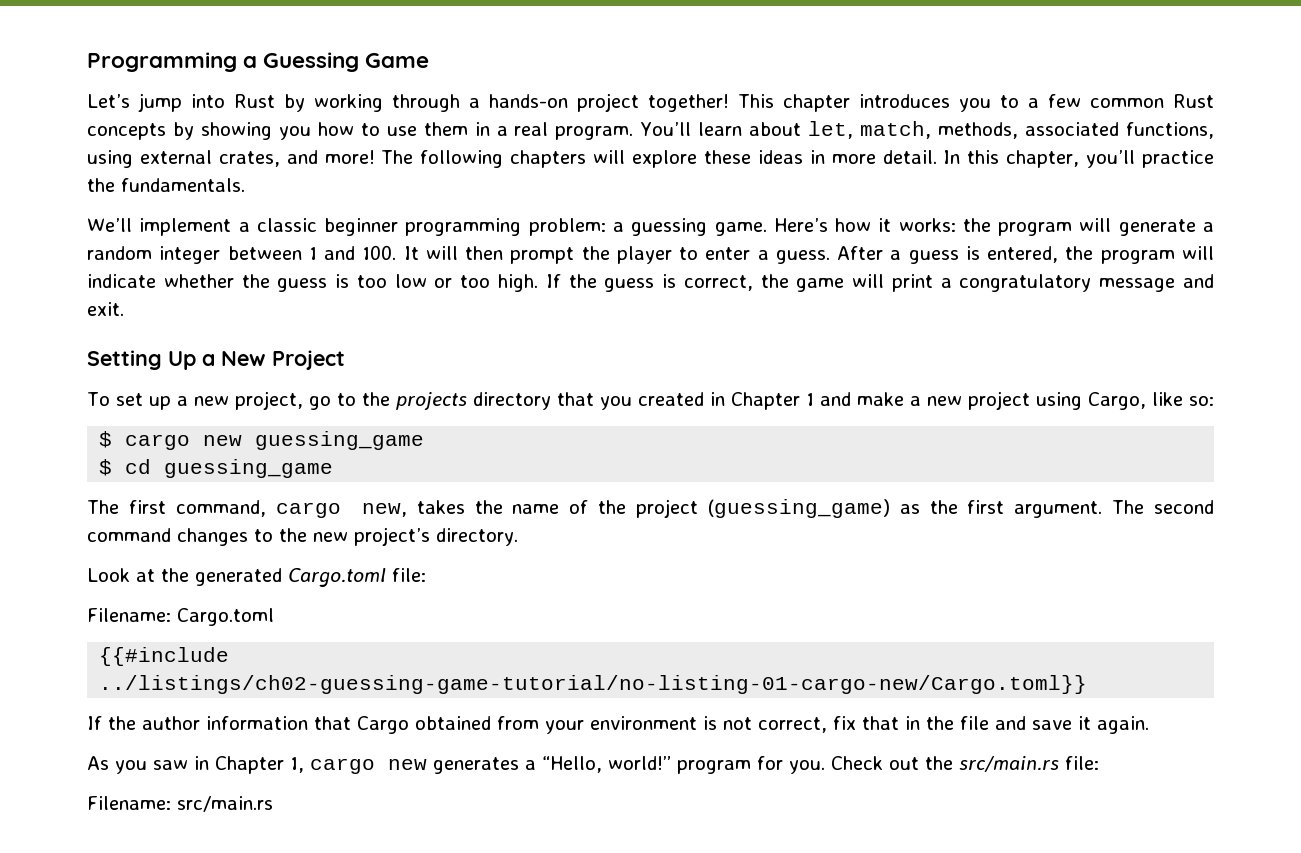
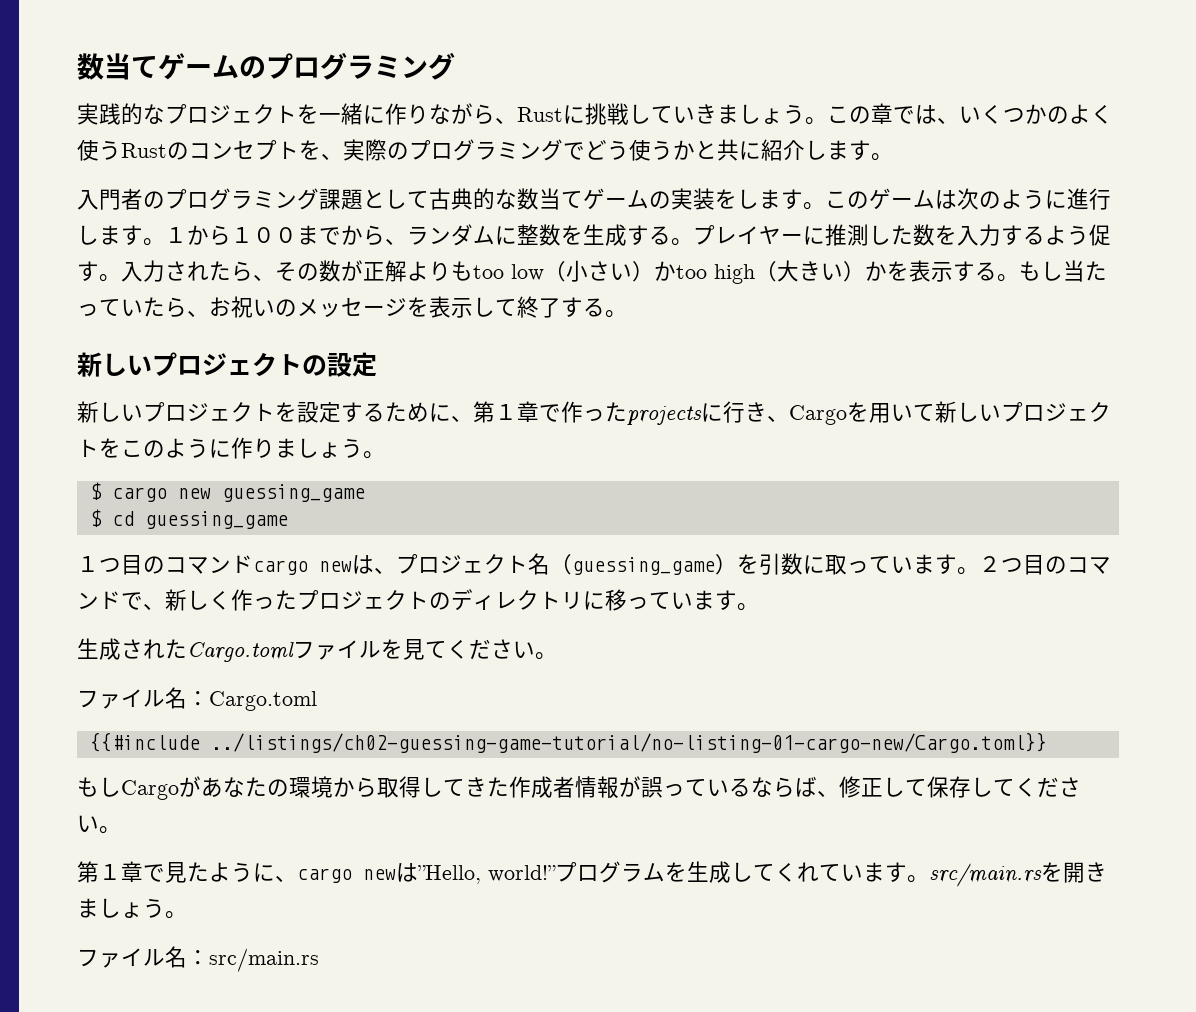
[87,52,430,72] [87,93,1214,112] [87,121,1214,140] [87,150,1215,168] [87,178,245,192] [87,218,1215,236] [87,245,1214,264] [87,274,1214,292] [87,302,124,316] [87,350,345,370] [87,391,1214,410] Programming a Guessing Game // Let’s jump into Rust by working through a hands-on project together! This chapter introduces you to a few common Rust concepts by showing you how to use them in a real program. You’ll learn about let, match, methods, associated functions, using external crates, and more! The following chapters will explore these ideas in more detail. In this chapter, you’ll practice the fundamentals. // We’ll implement a classic beginner programming problem: a guessing game. Here’s how it works: the program will generate a random integer between 1 and 100. It will then prompt the player to enter a guess. After a guess is entered, the program will indicate whether the guess is too low or too high. If the guess is correct, the game will print a congratulatory message and exit. // Setting Up a New Project // To set up a new project, go to the projects directory that you created in Chapter 1 and make a new project using Cargo, like so: -> [77,52,455,80] [77,103,1113,125] [77,139,893,161] [77,188,1111,210] [77,224,1111,246] [77,260,1107,284] [77,296,627,318] [77,352,377,377] [77,401,1111,425] [77,437,385,459] 数当てゲームのプログラミング // 実践的なプロジェクトを一緒に作りながら、Rustに挑戦していきましょう。この章では、いくつかのよく使うRustのコンセプトを、実際のプログラミングでどう使うかと共に紹介します。 // 入門者のプログラミング課題として古典的な数当てゲームの実装をします。このゲームは次のように進行します。１から１００までから、ランダムに整数を生成する。プレイヤーに推測した数を入力するよう促す。入力されたら、その数が正解よりもtoo low（小さい）かtoo high（大きい）かを表示する。もし当たっていたら、お祝いのメッセージを表示して終了する。 // 新しいプロジェクトの設定 // 新しいプロジェクトを設定するために、第１章で作ったprojectsに行き、Cargoを用いて新しいプロジェクトをこのように作りましょう。
[87,499,1214,518] [87,527,518,546] [87,568,426,587] [87,608,274,626] [99,647,230,666] [99,675,1088,694] [87,716,1149,734] [87,756,1099,774] [87,796,171,810] The first command, cargo new, takes the name of the project (guessing_game) as the first argument. The second command changes to the new project’s directory. // Look at the generated Cargo.toml file: // Filename: Cargo.toml // {{#include ../listings/ch02-guessing-game-tutorial/no-listing-01-cargo-new/Cargo.toml}} // If the author information that Cargo obtained from your environment is not correct, fix that in the file and save it again. // As you saw in Chapter 1, cargo new generates a “Hello, world!” program for you. Check out the src/main.rs file: // Filename: -> [77,553,1111,575] [77,589,759,611] [77,638,557,662] [77,687,317,711] [89,732,1047,753] [77,776,1081,800] [77,815,121,834] [77,861,1107,887] [77,898,187,919] [77,946,209,968] １つ目のコマンドcargo newは、プロジェクト名（guessing_game）を引数に取っています。２つ目のコマンドで、新しく作ったプロジェクトのディレクトリに移っています。 // 生成されたCargo.tomlファイルを見てください。 // ファイル名：Cargo.toml // {{#include ../listings/ch02-guessing-game-tutorial/no-listing-01-cargo-new/Cargo.toml}} // もしCargoがあなたの環境から取得してきた作成者情報が誤っているならば、修正して保存してください。 // 第１章で見たように、cargo newは”Hello, world!”プログラムを生成してくれています。src/main.rsを開きましょう。 // ファイル名：

